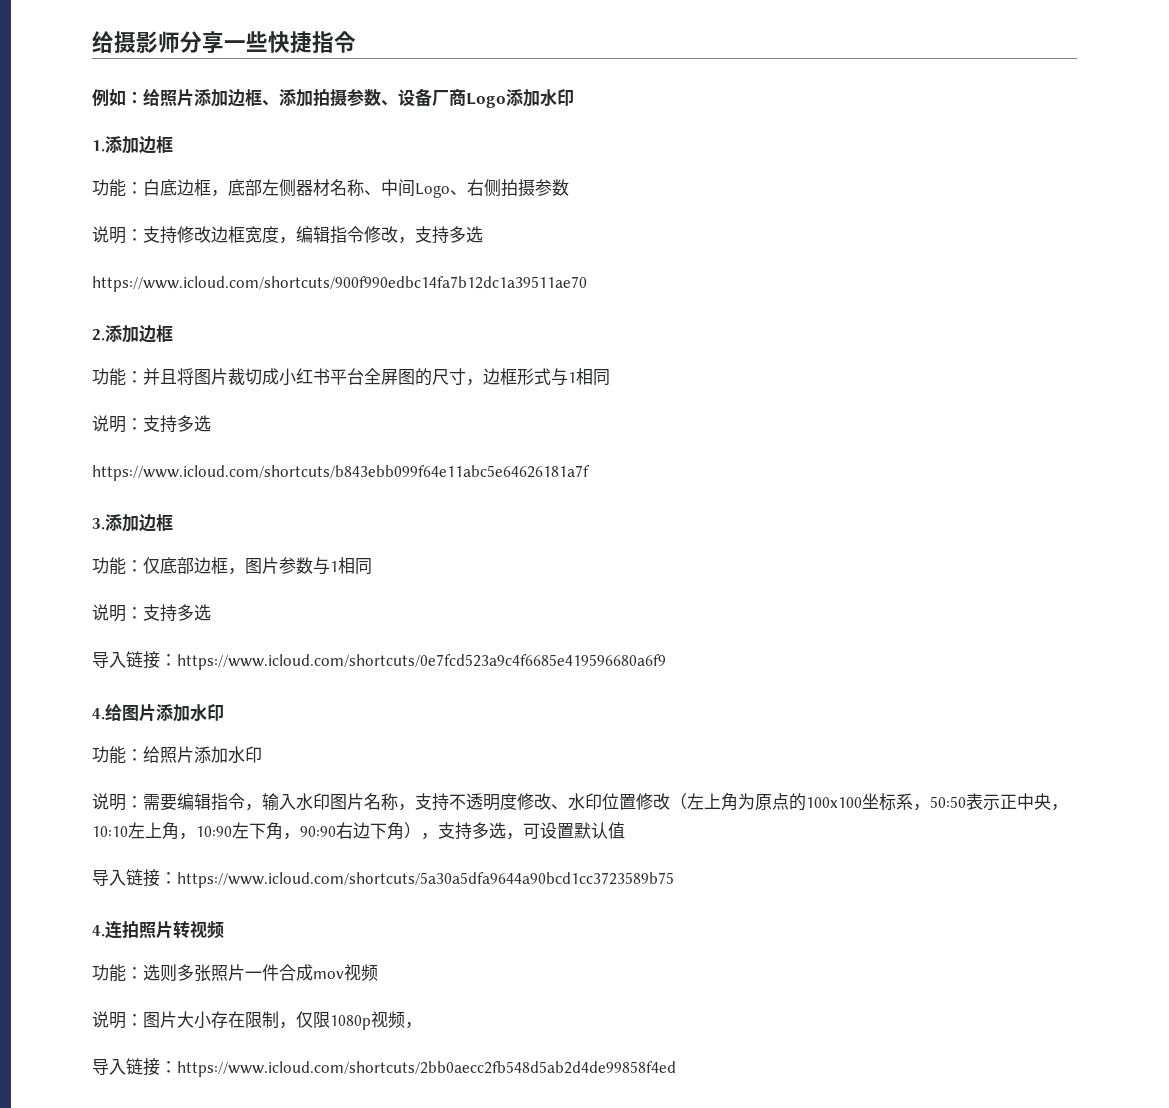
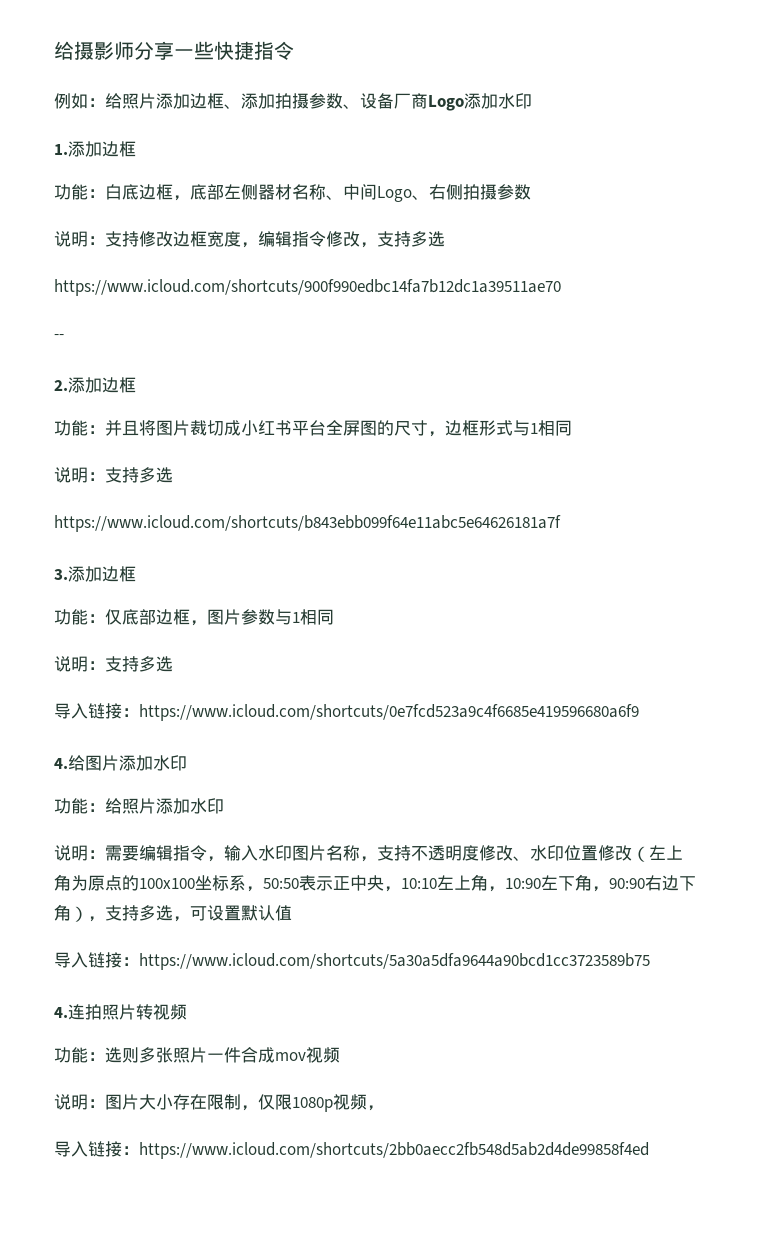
(587, 284) none -> [54,334,64,339] // --

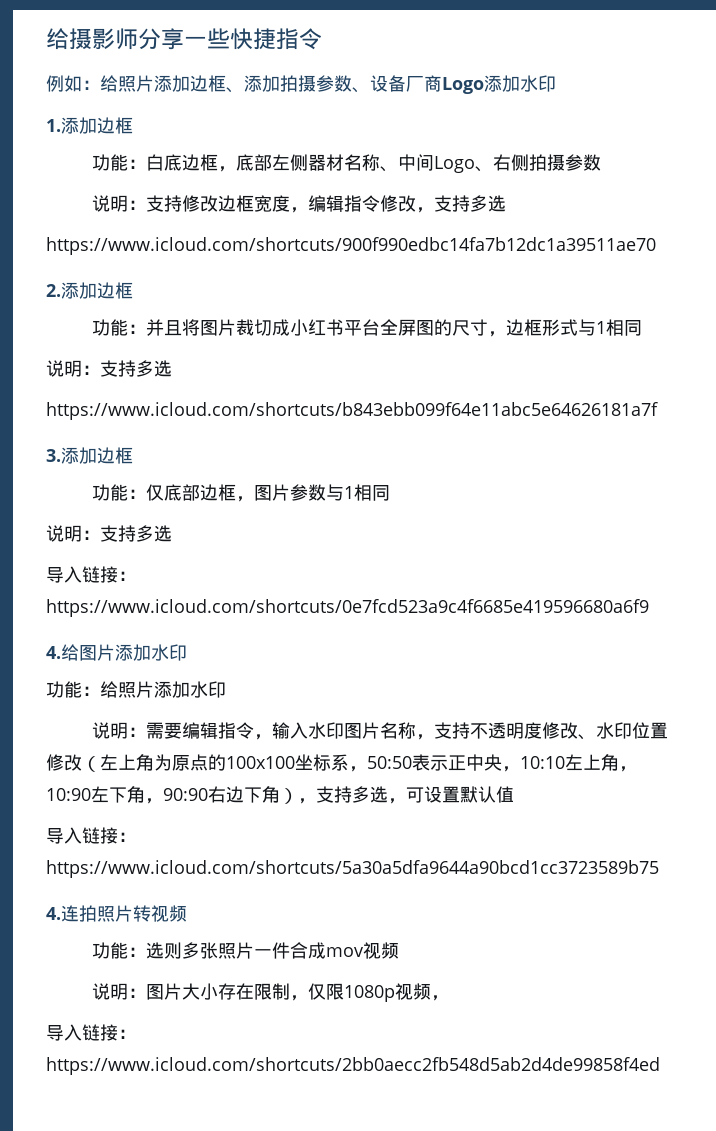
[54,334,64,339] // -- -> (656, 246) none

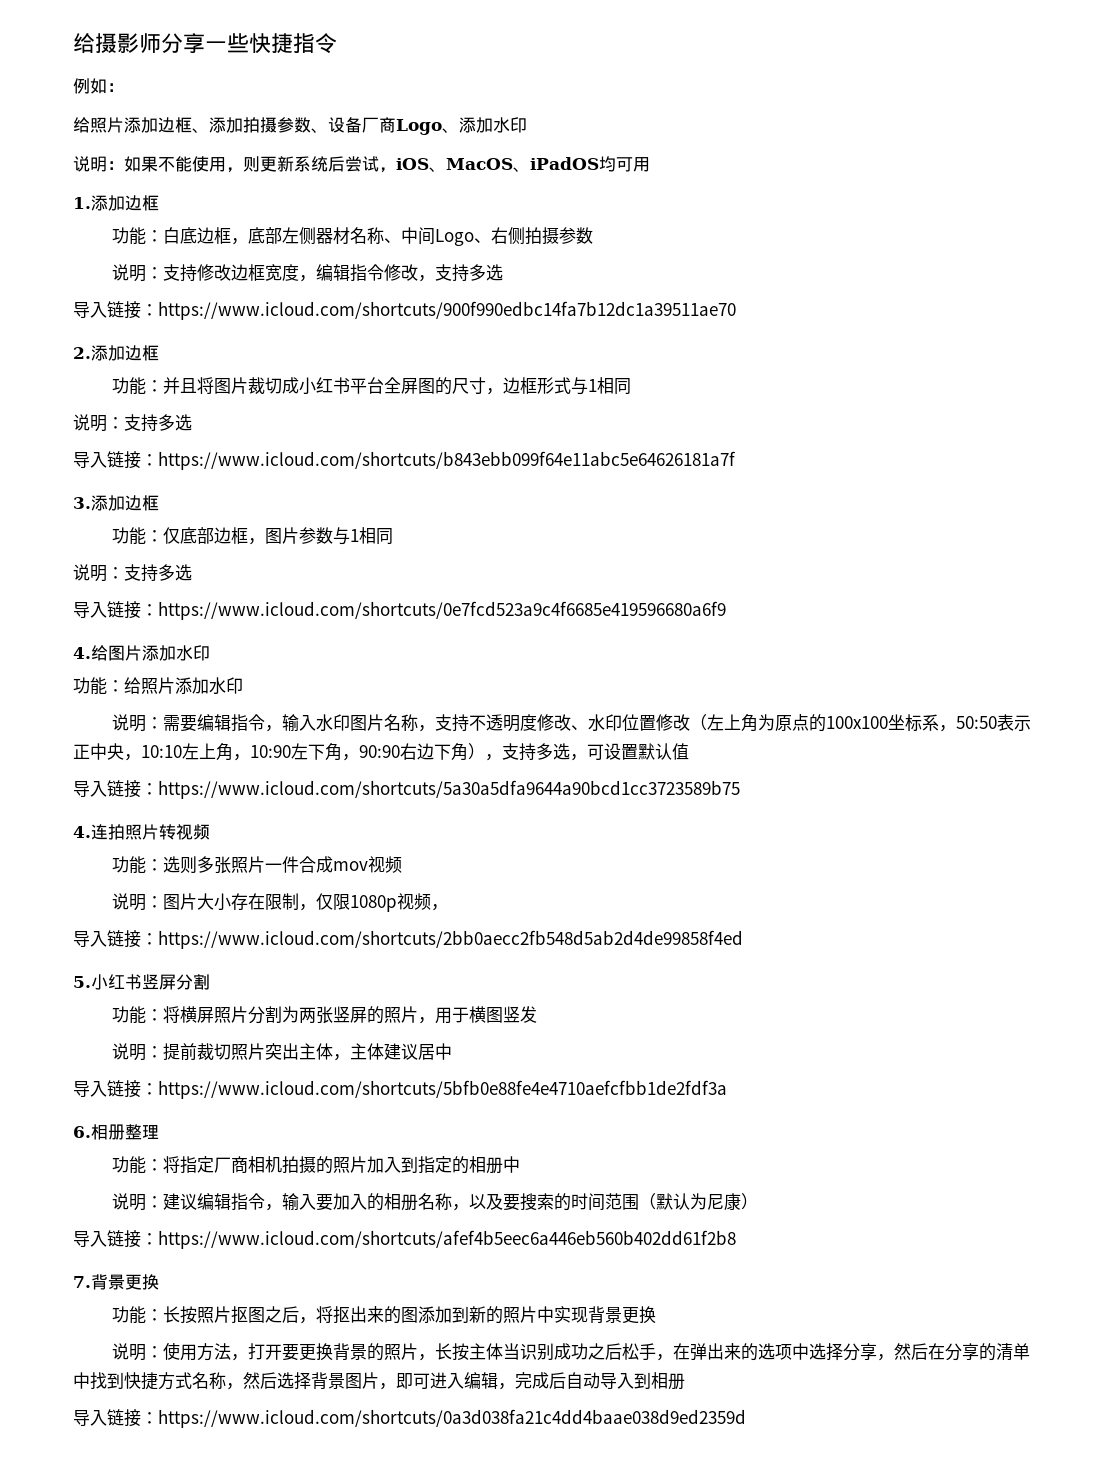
(100, 85) none -> (124, 87) //
[484,75,556,92] 添加水印 -> [442,117,527,133] [73,156,650,173] 、添加水印 // 说明：如果不能使用，则更新系统后尝试，iOS、MacOS、iPadOS均可用
(507, 203) none -> [73,301,158,319] 导入链接：
(172, 368) none -> [73,451,158,469] 导入链接：
(660, 1066) none -> [73,974,210,990] [112,1006,538,1024] [112,1043,453,1061] [73,1080,727,1099] [73,1124,159,1140] [112,1156,521,1174] [112,1193,759,1211] [73,1230,736,1249] [73,1274,159,1290] [112,1306,657,1324] [112,1342,1031,1361] [73,1372,685,1390] [73,1409,746,1428] // 5.小红书竖屏分割 // 功能：将横屏照片分割为两张竖屏的照片，用于横图竖发 // 说明：提前裁切照片突出主体，主体建议居中 // 导入链接：https://www.icloud.com/shortcuts/5bfb0e88fe4e4710aefcfbb1de2fdf3a // 6.相册整理 // 功能：将指定厂商相机拍摄的照片加入到指定的相册中 // 说明：建议编辑指令，输入要加入的相册名称，以及要搜索的时间范围（默认为尼康） // 导入链接：https://www.icloud.com/shortcuts/afef4b5eec6a446eb560b402dd61f2b8 // 7.背景更换 // 功能：长按照片抠图之后，将抠出来的图添加到新的照片中实现背景更换 // 说明：使用方法，打开要更换背景的照片，长按主体当识别成功之后松手，在弹出来的选项中选择分享，然后在分享的清单中找到快捷方式名称，然后选择背景图片，即可进入编辑，完成后自动导入到相册 // 导入链接：https://www.icloud.com/shortcuts/0a3d038fa21c4dd4baae038d9ed2359d

